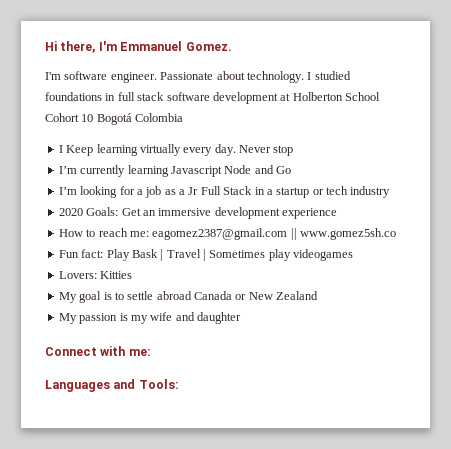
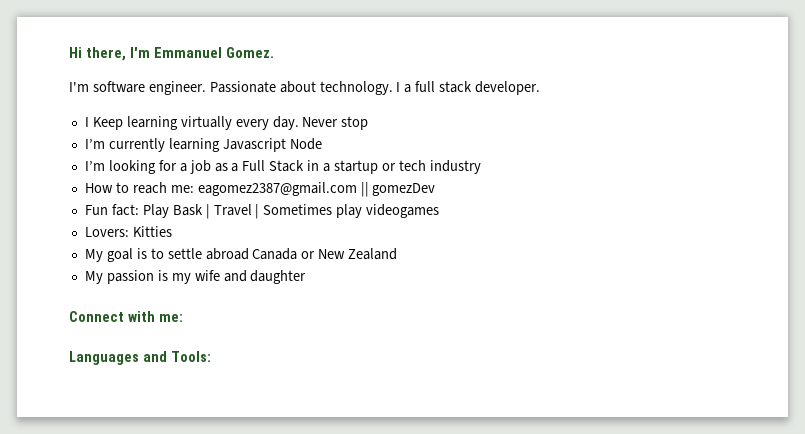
[314,71,351,80] [45,92,380,104] [45,113,184,125] studied foundations in full stack software development at Holberton School Cohort 10 Bogotá Colombia -> [404,81,541,95] a full stack developer.
[254,165,291,174] and Go -> (322, 144) none
[188,187,199,195] Jr -> (239, 167) none
[58,207,337,219] // 2020 Goals: Get an immersive development experience -> (481, 167) none
[300,228,396,240] www.gomez5sh.co -> [372,183,436,196] gomezDev

